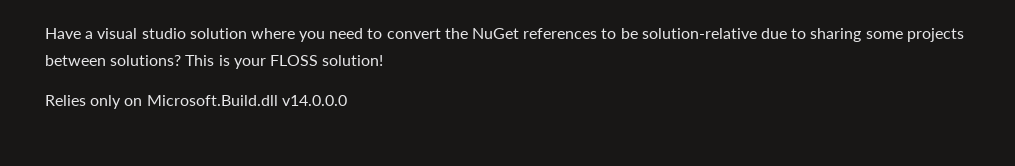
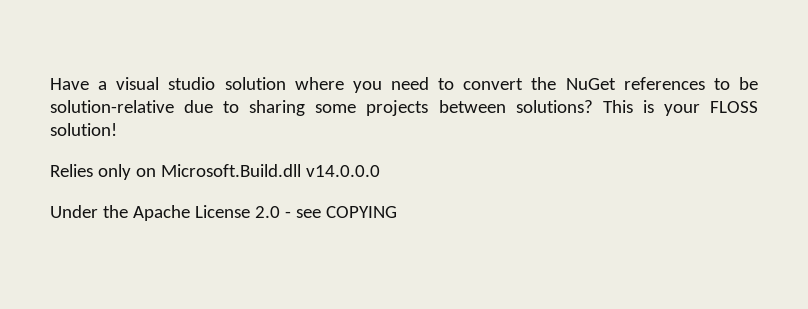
(347, 100) none -> [50,205,397,221] // Under the Apache License 2.0 - see COPYING

